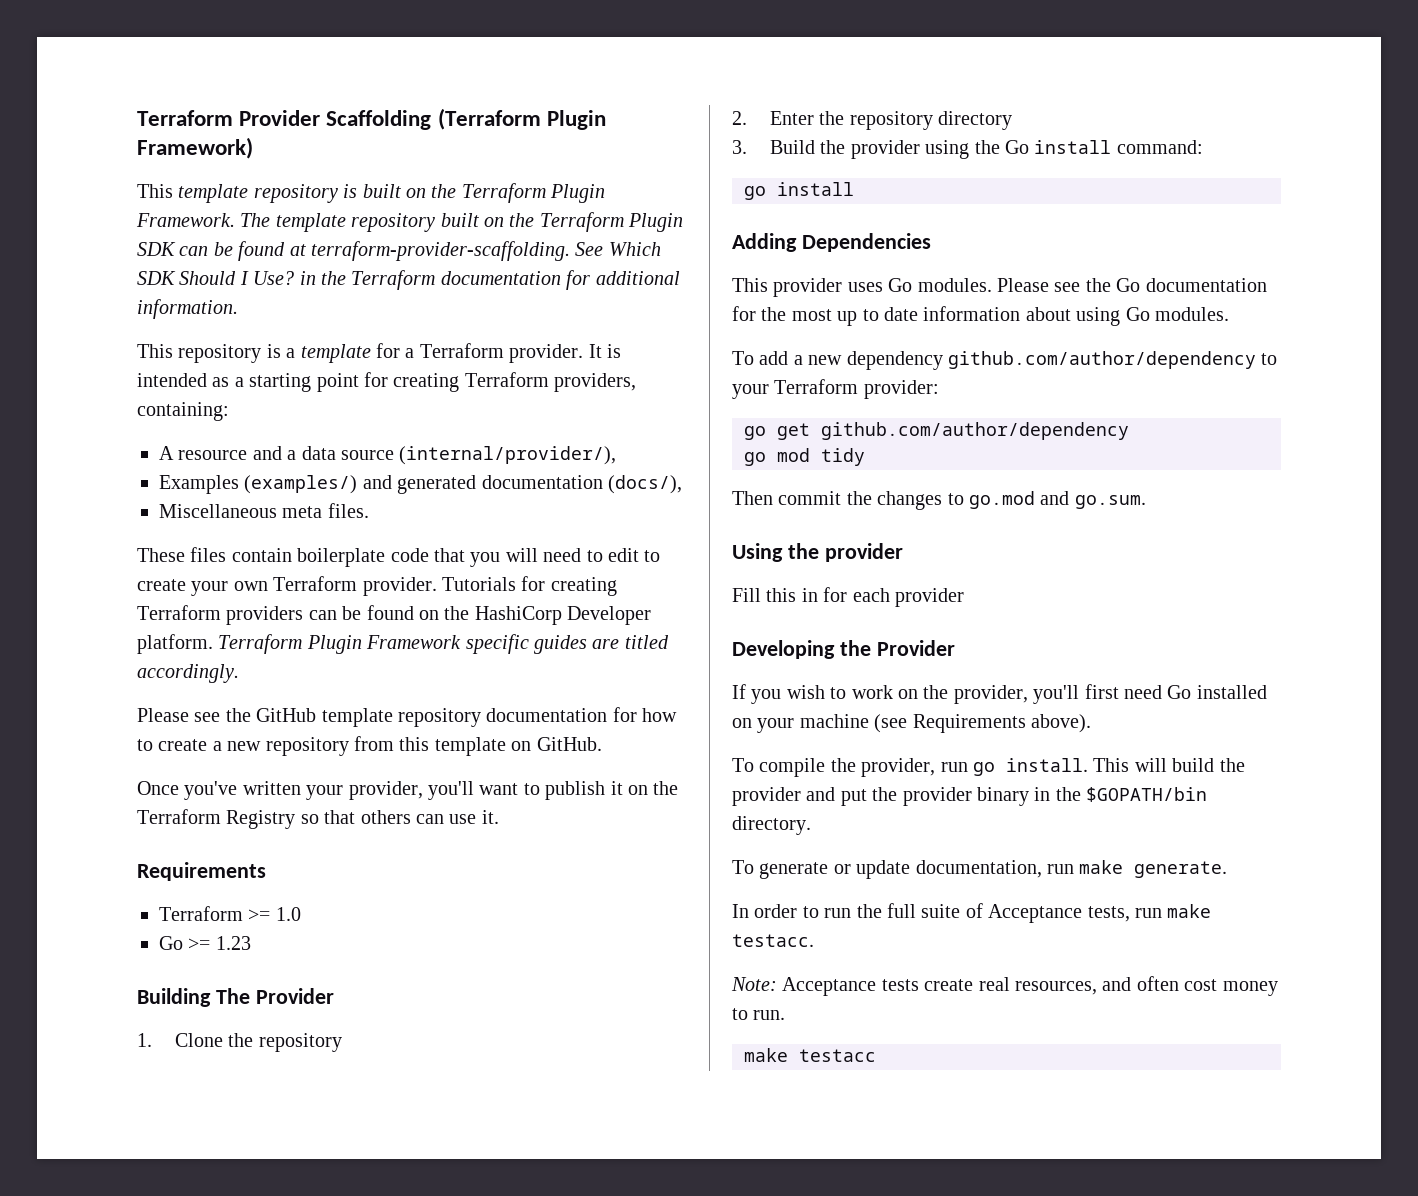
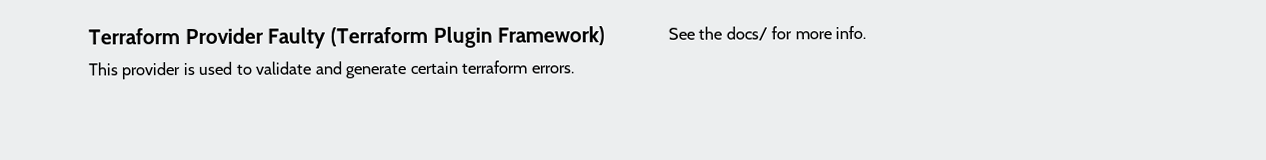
[326,110,432,130] Scaffolding -> [267,27,327,49] Faulty
[178,183,606,203] [136,212,684,232] [137,241,661,261] [137,270,680,290] [137,299,238,319] [137,343,621,363] [137,372,637,392] [137,402,229,421] [159,446,617,465] [159,475,682,494] [159,503,369,518] [137,547,661,567] [137,576,617,596] [137,605,652,625] [137,634,669,654] [137,664,239,683] [137,707,678,727] [137,736,602,756] [137,781,679,800] [137,809,499,829] [137,862,266,881] [159,906,301,921] [159,936,251,950] [137,988,334,1007] [137,1033,342,1052] [732,111,1013,130] [732,140,1203,159] [744,182,854,200] [732,233,931,252] [732,278,1267,297] [732,306,1229,326] [732,351,1278,370] [732,379,939,399] [744,422,1129,440] [744,448,865,466] [732,491,1146,510] [732,543,903,562] [732,587,964,607] [732,640,955,659] [732,684,1267,704] [732,714,1091,733] [732,758,1245,777] [732,787,1208,806] [732,816,811,835] [732,860,1228,879] [732,903,1212,923] [732,934,814,947] [731,976,1278,996] [732,1008,786,1020] [744,1048,876,1062] template repository is built on the Terraform Plugin Framework. The template repository built on the Terraform Plugin SDK can be found at terraform-provider-scaffolding. See Which SDK Should I Use? in the Terraform documentation for additional information. // This repository is a template for a Terraform provider. It is intended as a starting point for creating Terraform providers, containing: // A resource and a data source (internal/provider/), // Examples (examples/) and generated documentation (docs/), // Miscellaneous meta files. // These files contain boilerplate code that you will need to edit to create your own Terraform provider. Tutorials for creating Terraform providers can be found on the HashiCorp Developer platform. Terraform Plugin Framework specific guides are titled accordingly. // Please see the GitHub template repository documentation for how to create a new repository from this template on GitHub. // Once you've written your provider, you'll want to publish it on the Terraform Registry so that others can use it. // Requirements // Terraform >= 1.0 // Go >= 1.23 // Building The Provider // 1. Clone the repository // 2. Enter the repository directory // 3. Build the provider using the Go install command: // go install // Adding Dependencies // This provider uses Go modules. Please see the Go documentation for the most up to date information about using Go modules. // To add a new dependency github.com/author/dependency to your Terraform provider: // go get github.com/author/dependency // go mod tidy // Then commit the changes to go.mod and go.sum. // Using the provider // Fill this in for each provider // Developing the Provider // If you wish to work on the provider, you'll first need Go installed on your machine (see Requirements above). // To compile the provider, run go install. This will build the provider and put the provider binary in the $GOPATH/bin directory. // To generate or update documentation, run make generate. // In order to run the full suite of Acceptance tests, run make testacc. // Note: Acceptance tests create real resources, and often cost money to run. // make testacc -> [121,60,574,80] [668,25,867,41] provider is used to validate and generate certain terraform errors. // See the docs/ for more info.

